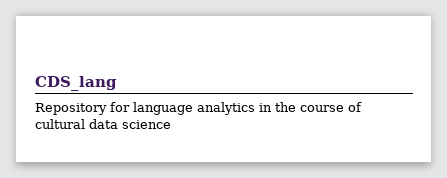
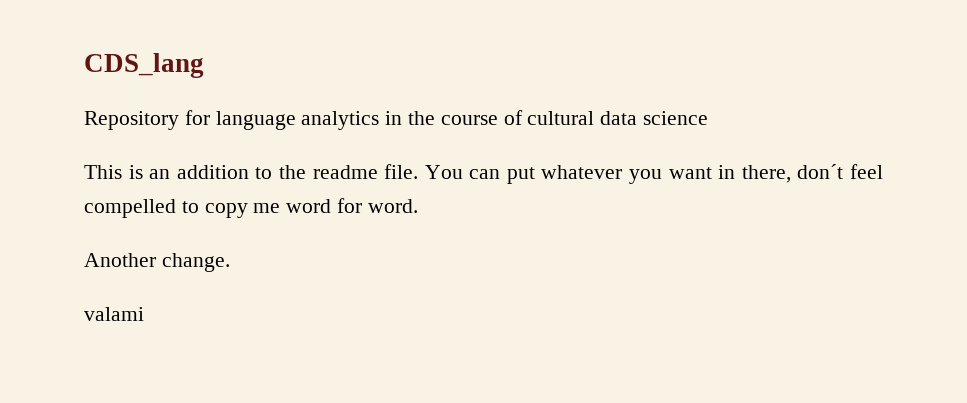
(171, 124) none -> [84,164,883,184] [84,198,418,218] [84,253,230,272] [84,307,144,321] // This is an addition to the readme file. You can put whatever you want in there, don´t feel compelled to copy me word for word. // Another change. // valami

